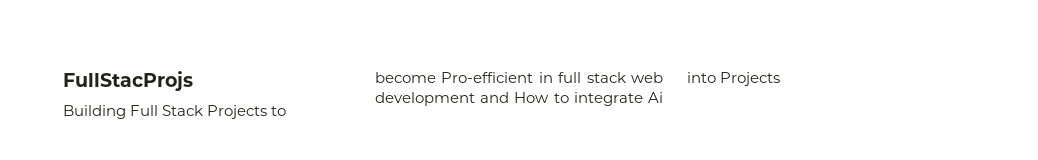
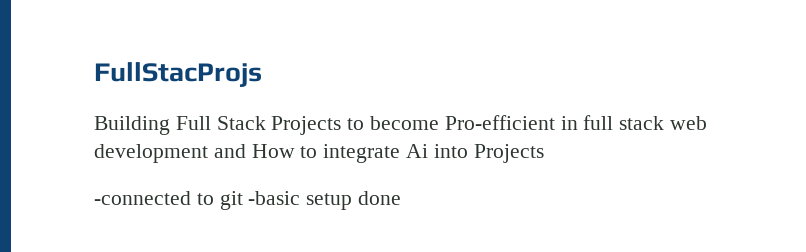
(781, 79) none -> [94,191,402,210] // -connected to git -basic setup done

